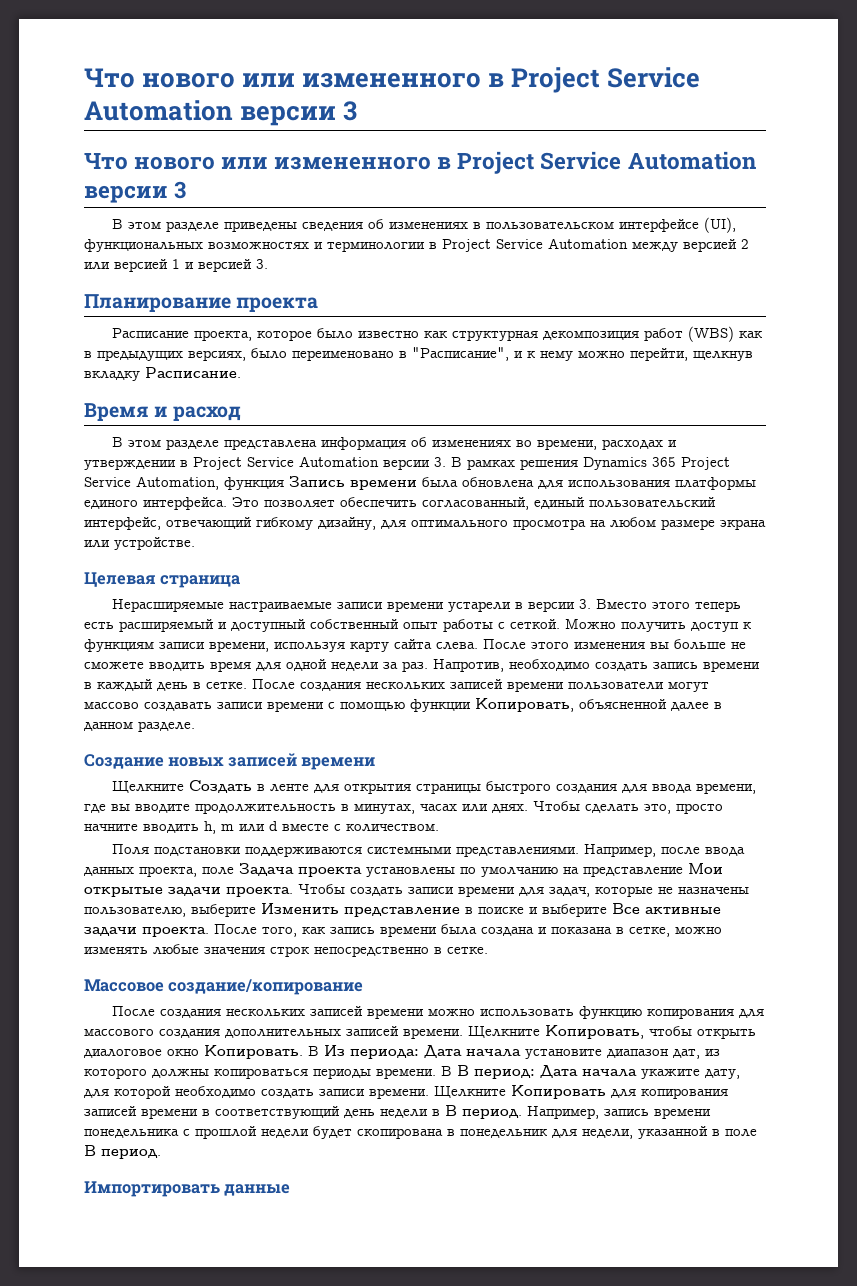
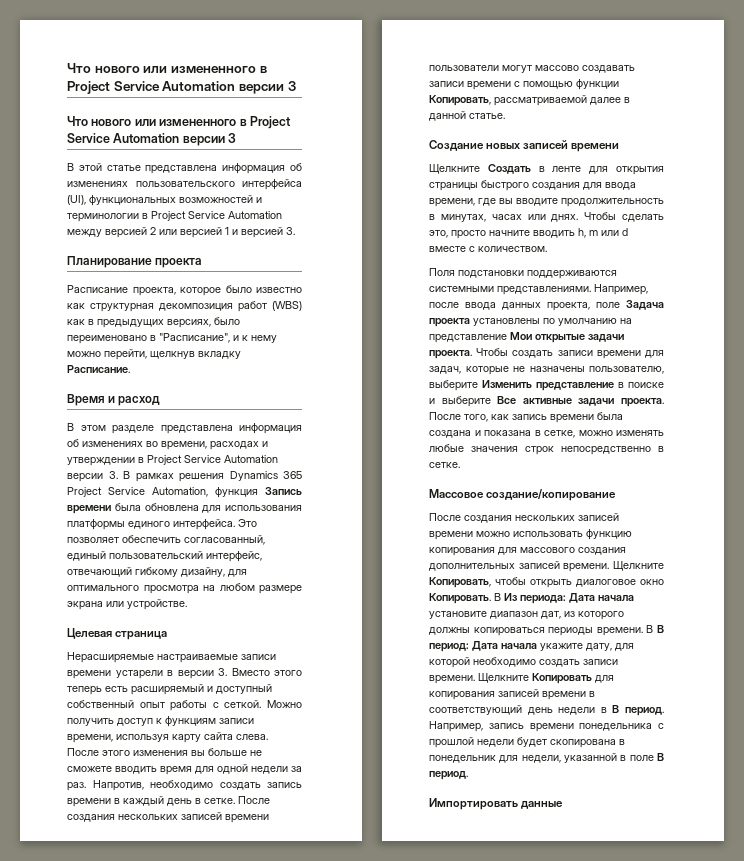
[128,219,700,232] этом разделе приведены сведения об изменениях в пользовательском интерфейсе -> [78,163,302,174] [67,179,302,190] этой статье представлена информация об изменениях пользовательского интерфейса
[208,242,309,249] возможностях -> [179,195,253,203] возможностей
[579,699,667,709] объясненной -> [494,95,587,106] рассматриваемой
[84,721,195,732] данном разделе. -> [429,111,505,121] данной статье.

